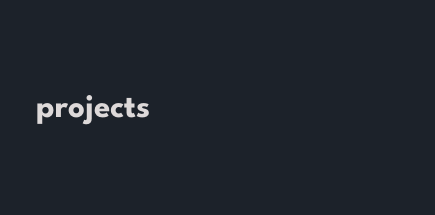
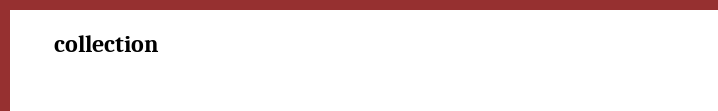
[36,95,150,125] projects -> [54,35,159,52] collection

